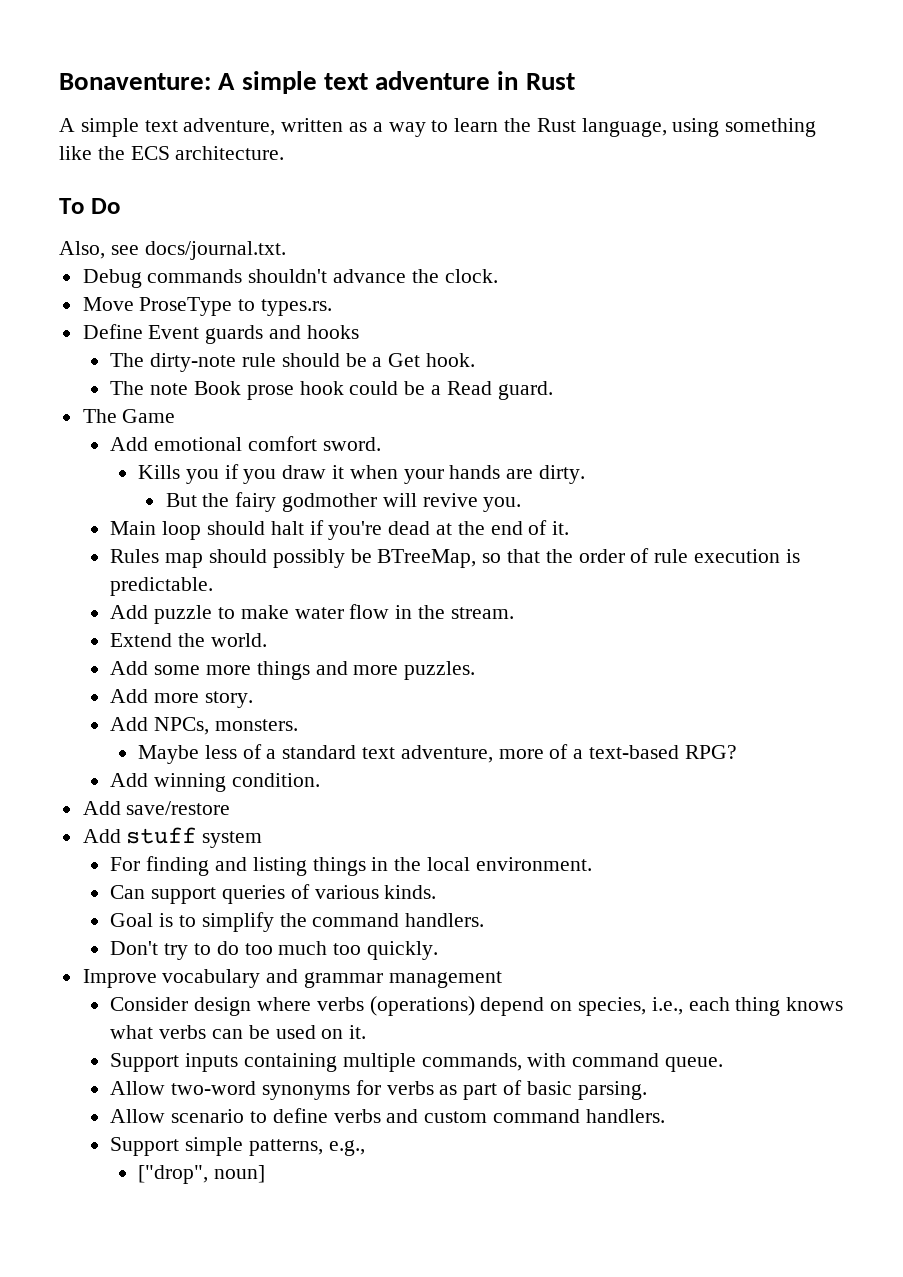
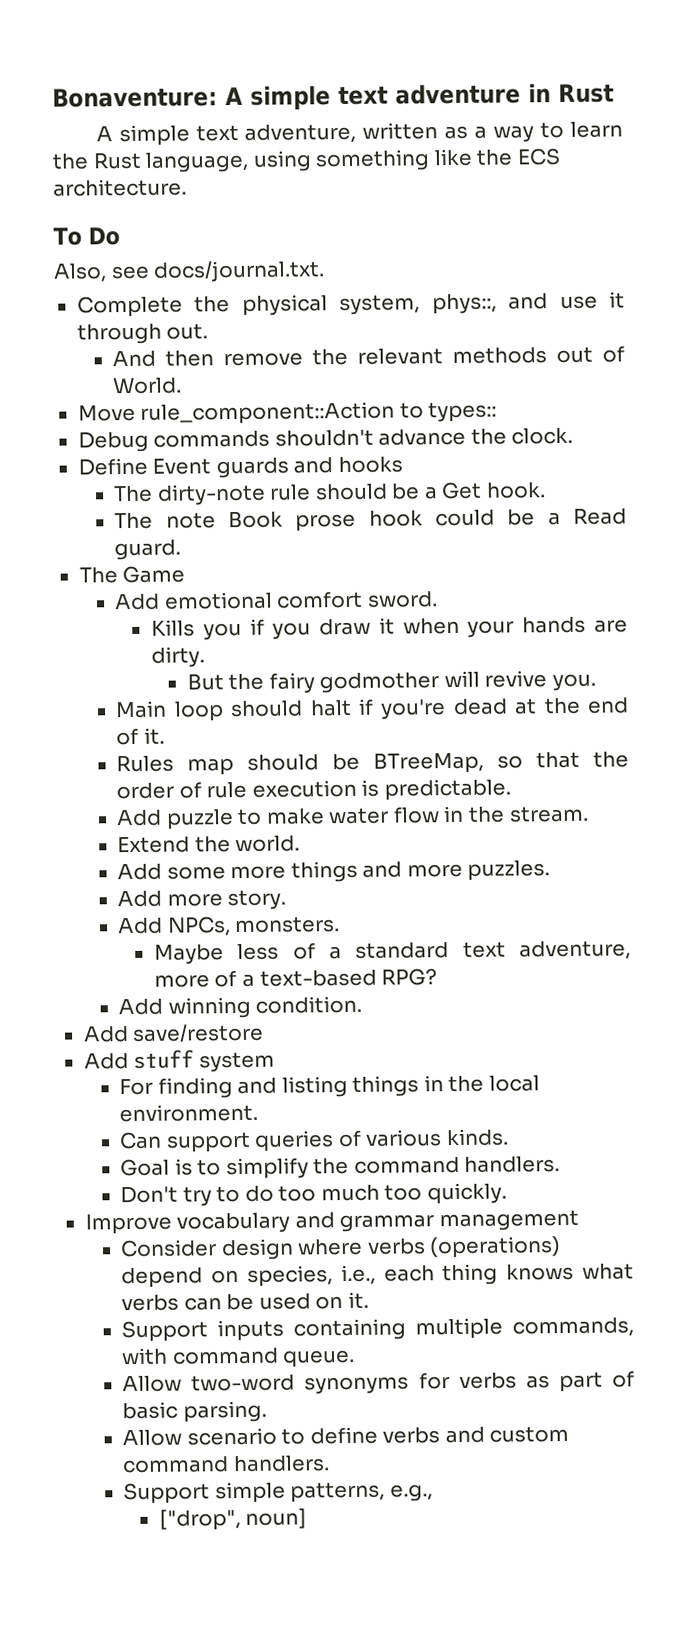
(286, 250) none -> [76,291,625,318] [76,323,209,345] [112,345,625,368] [112,377,183,395] [77,401,498,425] // Complete the physical system, phys::, and use it through out. // And then remove the relevant methods out of World. // Move rule_component::Action to types::
[82,297,333,316] // Move ProseType to types.rs. -> (574, 436) none
[272,549,345,568] possibly -> (320, 762) none

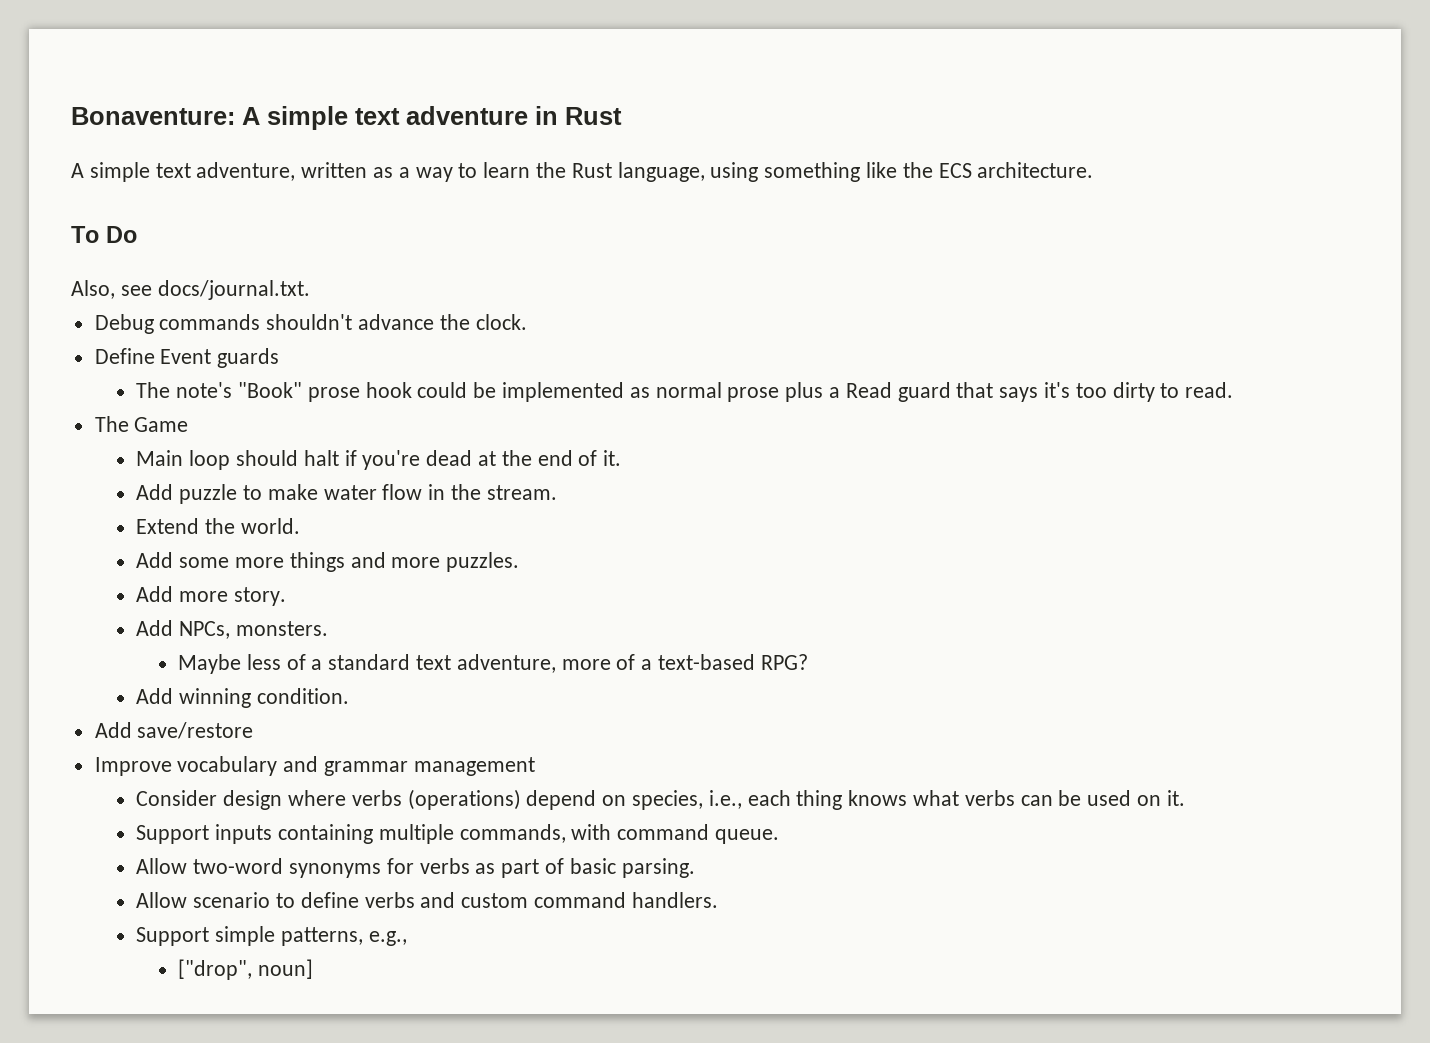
[76,291,625,318] [76,323,209,345] [112,345,625,368] [112,377,183,395] [77,401,498,425] // Complete the physical system, phys::, and use it through out. // And then remove the relevant methods out of World. // Move rule_component::Action to types:: -> (310, 290) none
[293,456,403,474] [113,481,546,506] [114,507,627,532] [114,539,182,561] [78,565,186,584] [114,590,438,611] [150,616,628,641] [150,646,205,668] [186,670,596,694] and hooks // The dirty-note rule should be a Get hook. // The note Book prose hook could be a Read guard. // The Game // Add emotional comfort sword. // Kills you if you draw it when your hands are dirty. // But the fairy godmother will revive you. -> [136,382,1234,402] [94,416,189,432] // The note's "Book" prose hook could be implemented as normal prose plus a Read guard that says it's too dirty to read. // The Game
[116,751,629,776] [116,778,511,801] // Rules map should be BTreeMap, so that the order of rule execution is predictable. -> (622, 458) none
[83,1049,275,1073] [119,1075,540,1099] [119,1103,259,1123] [119,1128,509,1153] [120,1156,561,1180] [120,1182,507,1207] // Add stuff system // For finding and listing things in the local environment. // Can support queries of various kinds. // Goal is to simplify the command handlers. // Don't try to do too much too quickly. -> (254, 730) none

